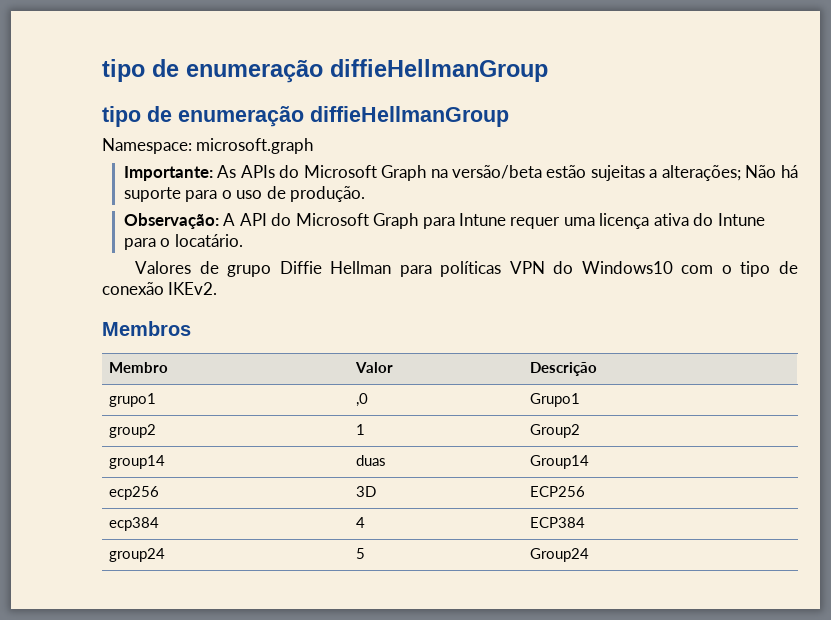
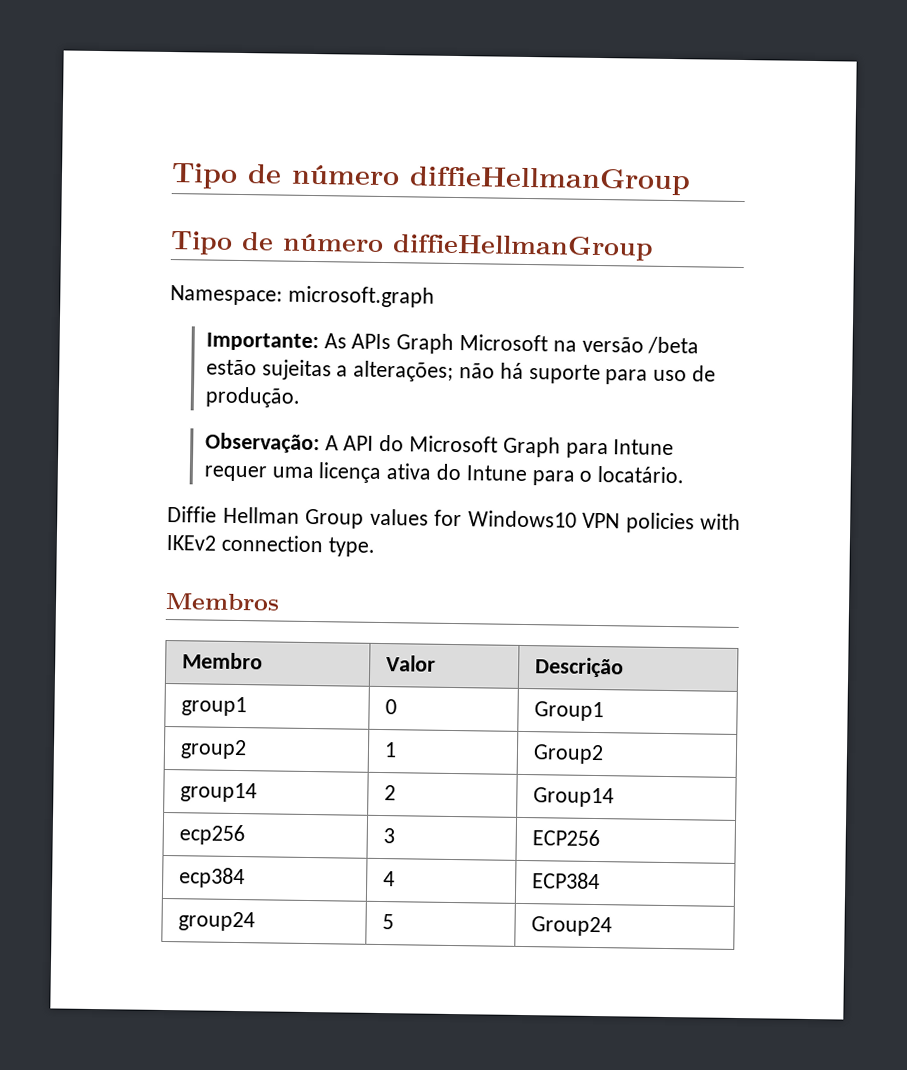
[102,59,548,83] [102,106,304,127] tipo de enumeração diffieHellmanGroup // tipo de enumeração -> [171,163,691,196] [170,231,384,255] Tipo de número diffieHellmanGroup // Tipo de número
[279,165,542,181] do Microsoft Graph na versão/beta -> [396,333,700,355] Graph Microsoft na versão /beta
[745,165,777,178] Não -> [458,363,495,379] não
[221,190,232,199] o -> (649, 377) none
[134,261,798,277] [102,282,218,295] Valores de grupo Diffie Hellman para políticas VPN do Windows10 com o tipo de conexão IKEv2. -> [167,506,741,534] [166,534,375,557] Diffie Hellman Group values for Windows10 VPN policies with IKEv2 connection type.
[109,393,157,407] [356,393,369,407] [530,393,581,407] grupo1 | ,0 | Grupo1 -> [181,696,248,717] [385,699,398,715] [534,701,605,722] group1 | 0 | Group1
[356,455,387,466] duas -> [384,785,397,801] 2
[356,486,377,497] 3D -> [383,828,396,844] 3

